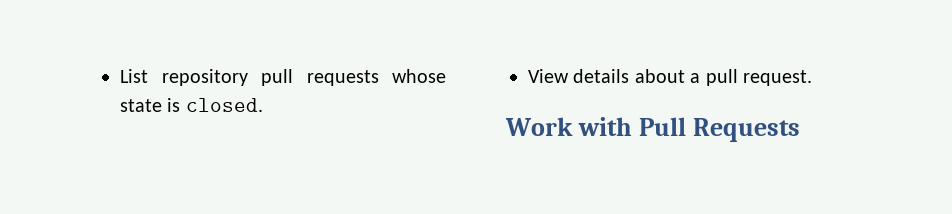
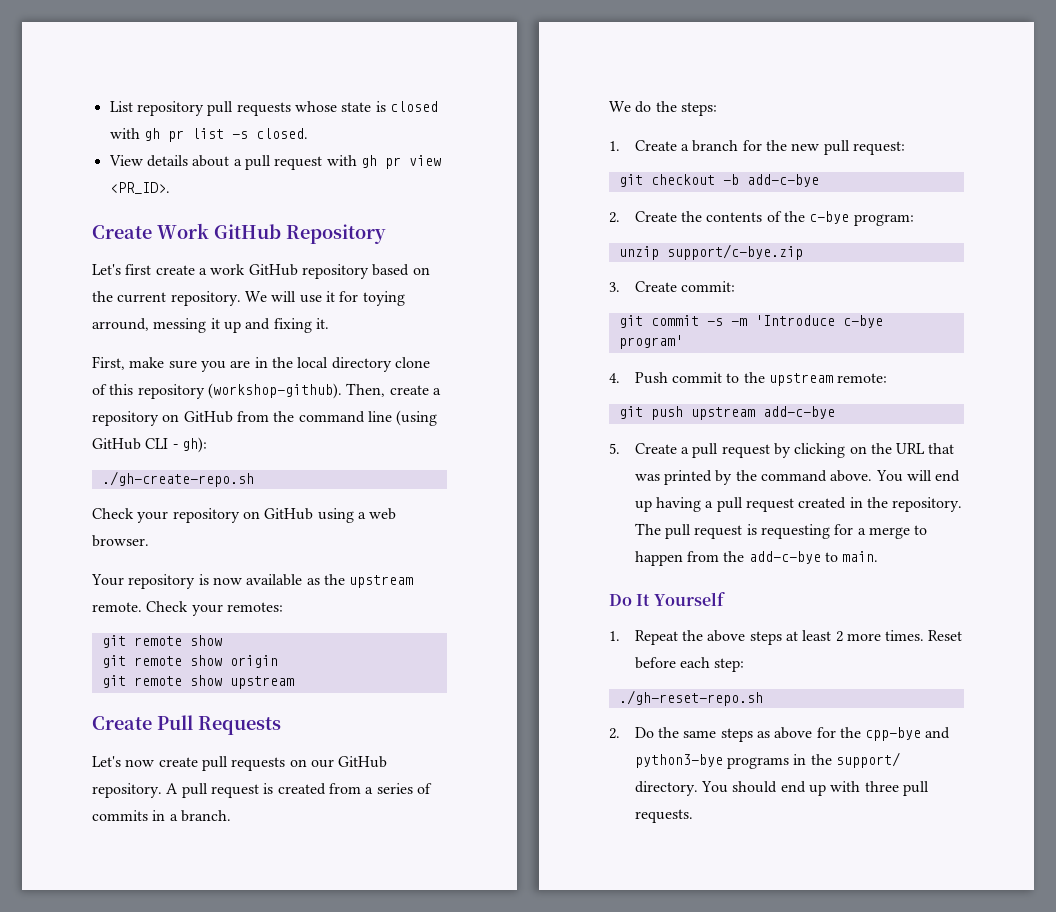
(181, 105) none -> [389,101,438,112] [109,128,248,142] closed with gh pr list -s
[743,70,812,86] [505,117,800,142] request. // Work with Pull Requests -> [274,155,441,170] [109,182,170,194] [92,223,386,244] [92,264,430,279] [92,291,405,306] [92,318,329,333] [92,356,430,372] [92,383,441,399] [92,410,438,426] [92,437,207,453] [101,471,254,487] [92,508,397,523] [92,535,149,547] [91,574,414,589] [92,601,283,616] [101,635,222,648] [101,655,278,668] [101,675,294,689] [92,715,281,735] [92,756,388,771] [92,783,432,798] [92,810,231,822] [609,101,717,116] [609,140,905,155] [618,174,819,187] [609,211,914,226] [618,244,803,260] [609,281,735,292] [618,315,883,328] [618,335,683,349] [609,372,888,386] [618,406,835,420] [609,443,955,458] [634,470,961,485] [634,497,963,512] [634,523,928,539] [634,551,879,566] [609,592,725,606] [609,630,963,645] [634,657,745,672] [618,690,763,706] [609,727,951,742] [634,752,900,769] [634,781,929,796] [634,809,693,823] request with gh pr view <PR_ID>. // Create Work GitHub Repository // Let's first create a work GitHub repository based on the current repository. We will use it for toying arround, messing it up and fixing it. // First, make sure you are in the local directory clone of this repository (workshop-github). Then, create a repository on GitHub from the command line (using GitHub CLI - gh): // ./gh-create-repo.sh // Check your repository on GitHub using a web browser. // Your repository is now available as the upstream remote. Check your remotes: // git remote show // git remote show origin // git remote show upstream // Create Pull Requests // Let's now create pull requests on our GitHub repository. A pull request is created from a series of commits in a branch. // We do the steps: // 1. Create a branch for the new pull request: // git checkout -b add-c-bye // 2. Create the contents of the c-bye program: // unzip support/c-bye.zip // 3. Create commit: // git commit -s -m 'Introduce c-bye program' // 4. Push commit to the upstream remote: // git push upstream add-c-bye // 5. Create a pull request by clicking on the URL that was printed by the command above. You will end up having a pull request created in the repository. The pull request is requesting for a merge to happen from the add-c-bye to main. // Do It Yourself // 1. Repeat the above steps at least 2 more times. Reset before each step: // ./gh-reset-repo.sh // 2. Do the same steps as above for the cpp-bye and python3-bye programs in the support/ directory. You should end up with three pull requests.

